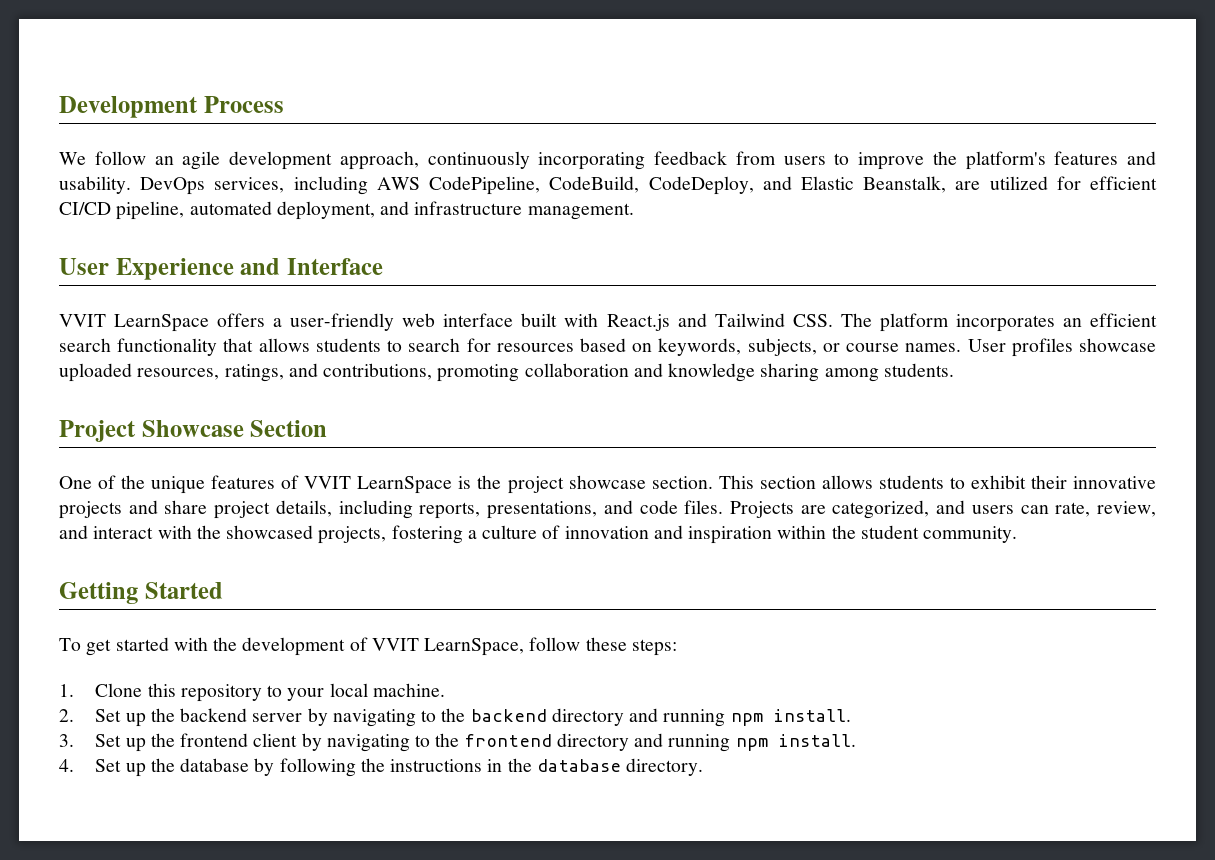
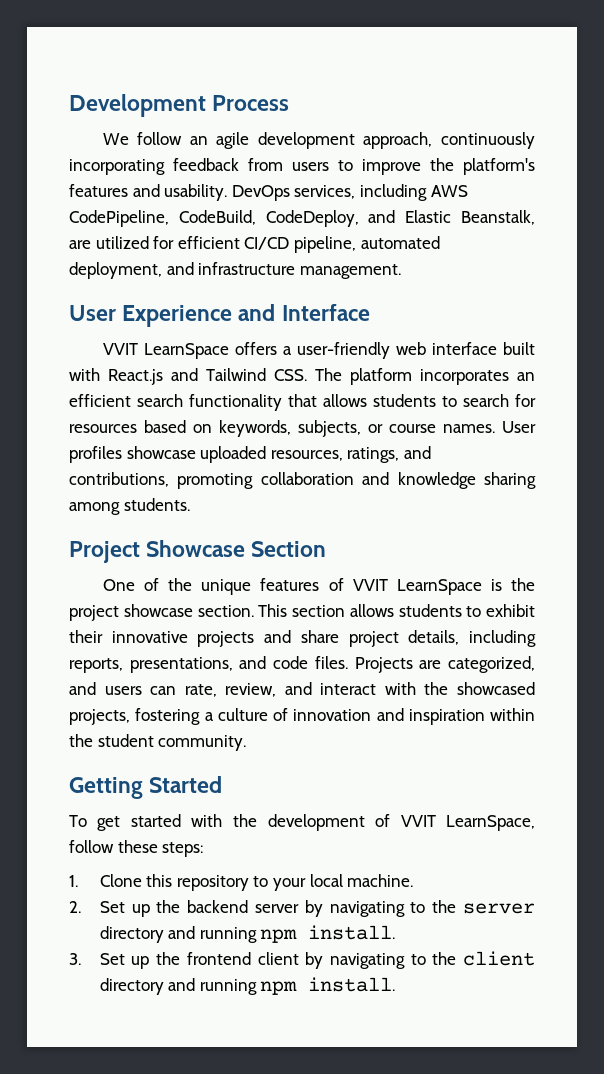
[470,709,547,722] backend -> [463,903,535,914] server
[464,733,856,752] [59,758,704,777] frontend directory and running npm install. // 4. Set up the database by following the instructions in the database directory. -> [463,951,535,966] [99,977,396,995] client directory and running npm install.

